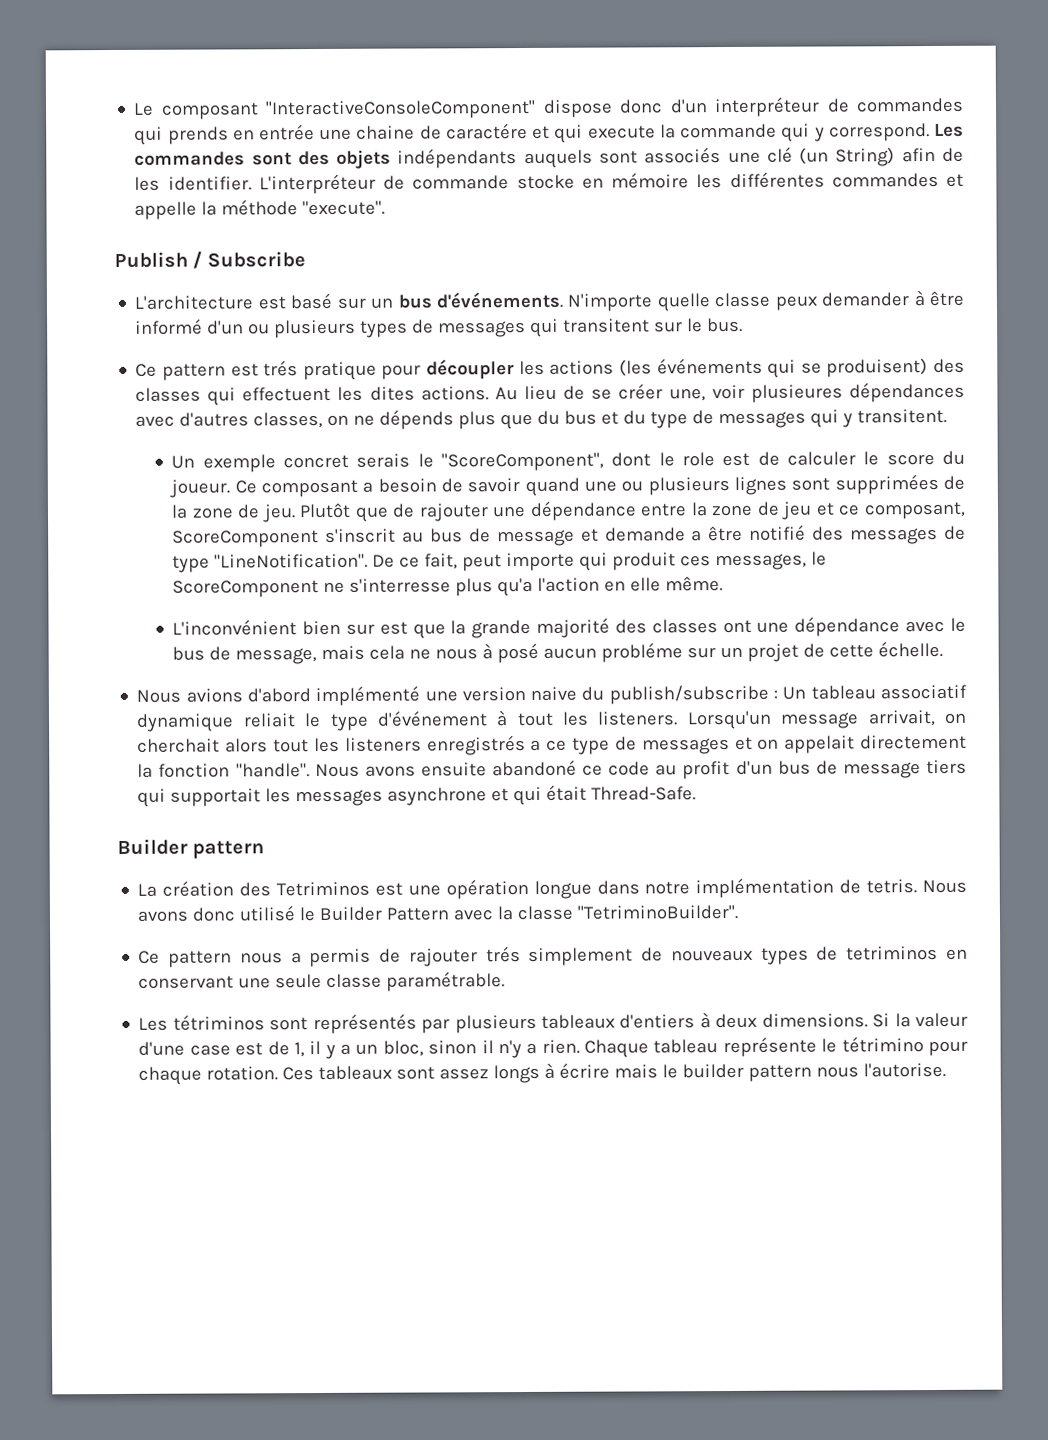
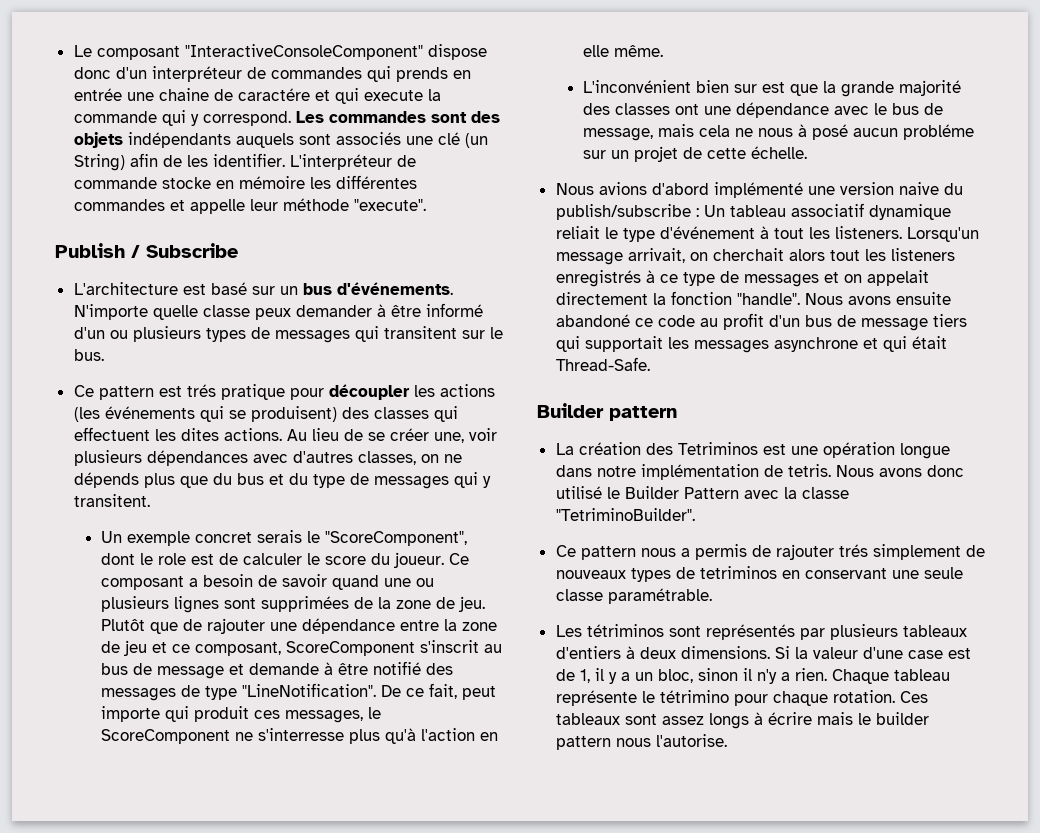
[201,201,218,216] la -> [249,199,278,211] leur
[750,384,843,403] plusieures -> [73,450,142,466] plusieurs
[691,530,703,542] a -> [324,662,334,675] à
[497,577,534,597] qu'a -> [385,728,417,744] qu'à
[530,739,542,751] a -> [645,270,655,283] à

